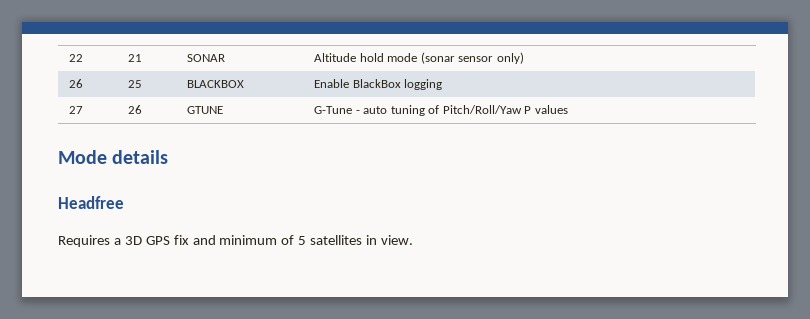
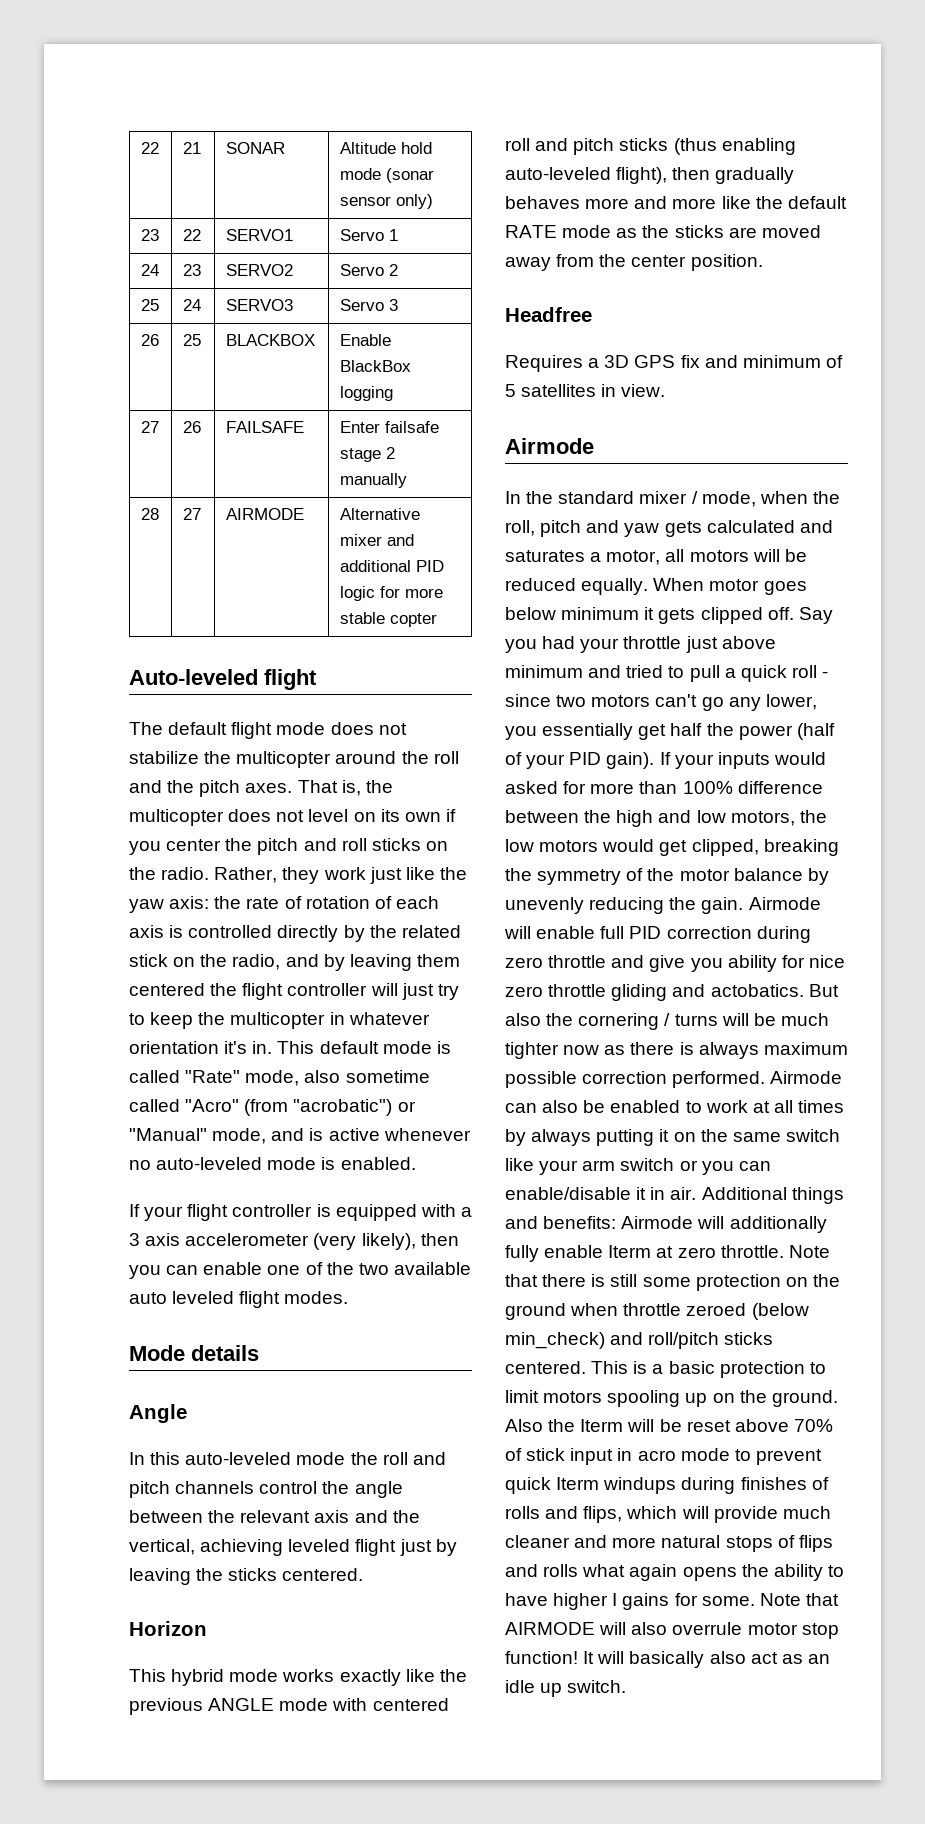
(524, 58) none -> [140,229,159,241] [182,229,201,241] [225,229,293,241] [339,229,398,241] [140,264,159,276] [182,264,201,276] [225,264,293,276] [339,264,398,276] [140,299,159,311] [182,299,201,311] [225,299,293,311] [339,299,398,311] // 23 | 22 | SERVO1 | Servo 1 // 24 | 23 | SERVO2 | Servo 2 // 25 | 24 | SERVO3 | Servo 3
[187,106,224,114] [314,105,568,116] [58,150,169,164] GTUNE | G-Tune - auto tuning of Pitch/Roll/Yaw P values // Mode details -> [225,421,304,433] [339,421,439,433] [339,447,395,462] [339,473,407,488] [140,508,159,520] [182,508,201,520] [225,508,304,520] [339,508,420,520] [339,534,414,546] [339,560,444,572] [339,586,443,601] [339,612,437,627] [129,669,317,690] [129,722,407,739] [129,751,459,768] [129,780,393,797] [129,809,456,826] [129,838,448,855] [129,867,467,884] [129,896,439,913] [129,925,461,942] [129,954,460,971] [129,983,459,1000] [129,1012,430,1029] [129,1041,451,1054] [129,1070,430,1086] [129,1099,416,1116] [129,1128,471,1144] [129,1157,416,1170] [129,1204,472,1221] [129,1233,459,1250] [129,1262,471,1279] [129,1291,349,1308] [129,1345,259,1361] [129,1404,187,1423] [129,1452,446,1465] [129,1481,403,1498] [129,1510,420,1523] [129,1539,457,1556] [129,1568,364,1585] [129,1621,207,1636] [129,1669,467,1686] [129,1698,449,1715] [505,138,796,155] [505,167,795,184] [505,196,847,209] [505,225,821,238] [505,254,763,271] FAILSAFE | Enter failsafe stage 2 manually // 28 | 27 | AIRMODE | Alternative mixer and additional PID logic for more stable copter // Auto-leveled flight // The default flight mode does not stabilize the multicopter around the roll and the pitch axes. That is, the multicopter does not level on its own if you center the pitch and roll sticks on the radio. Rather, they work just like the yaw axis: the rate of rotation of each axis is controlled directly by the related stick on the radio, and by leaving them centered the flight controller will just try to keep the multicopter in whatever orientation it's in. This default mode is called "Rate" mode, also sometime called "Acro" (from "acrobatic") or "Manual" mode, and is active whenever no auto-leveled mode is enabled. // If your flight controller is equipped with a 3 axis accelerometer (very likely), then you can enable one of the two available auto leveled flight modes. // Mode details // Angle // In this auto-leveled mode the roll and pitch channels control the angle between the relevant axis and the vertical, achieving leveled flight just by leaving the sticks centered. // Horizon // This hybrid mode works exactly like the previous ANGLE mode with centered roll and pitch sticks (thus enabling auto-leveled flight), then gradually behaves more and more like the default RATE mode as the sticks are moved away from the center position.
(414, 240) none -> [505,438,594,454] [505,491,840,507] [505,520,833,537] [505,549,807,565] [505,578,807,595] [505,607,833,624] [505,636,776,653] [505,665,829,682] [505,694,817,711] [505,723,835,740] [505,752,826,769] [505,781,823,794] [505,810,827,827] [505,839,839,856] [505,868,829,885] [505,897,821,914] [504,926,811,943] [505,955,845,972] [505,984,839,1001] [505,1013,829,1030] [505,1042,848,1059] [505,1071,843,1088] [505,1100,845,1113] [505,1129,840,1146] [505,1158,771,1175] [505,1187,844,1204] [505,1216,827,1233] [505,1245,830,1262] [505,1274,840,1291] [505,1303,809,1320] [505,1332,774,1349] [505,1361,826,1378] [505,1390,838,1407] [505,1419,833,1432] [505,1448,822,1465] [505,1477,829,1494] [505,1506,831,1523] [505,1535,833,1552] [505,1564,844,1581] [505,1593,839,1610] [505,1622,839,1639] [505,1651,830,1668] [505,1680,627,1697] // Airmode // In the standard mixer / mode, when the roll, pitch and yaw gets calculated and saturates a motor, all motors will be reduced equally. When motor goes below minimum it gets clipped off. Say you had your throttle just above minimum and tried to pull a quick roll - since two motors can't go any lower, you essentially get half the power (half of your PID gain). If your inputs would asked for more than 100% difference between the high and low motors, the low motors would get clipped, breaking the symmetry of the motor balance by unevenly reducing the gain. Airmode will enable full PID correction during zero throttle and give you ability for nice zero throttle gliding and actobatics. But also the cornering / turns will be much tighter now as there is always maximum possible correction performed. Airmode can also be enabled to work at all times by always putting it on the same switch like your arm switch or you can enable/disable it in air. Additional things and benefits: Airmode will additionally fully enable Iterm at zero throttle. Note that there is still some protection on the ground when throttle zeroed (below min_check) and roll/pitch sticks centered. This is a basic protection to limit motors spooling up on the ground. Also the Iterm will be reset above 70% of stick input in acro mode to prevent quick Iterm windups during finishes of rolls and flips, which will provide much cleaner and more natural stops of flips and rolls what again opens the ability to have higher I gains for some. Note that AIRMODE will also overrule motor stop function! It will basically also act as an idle up switch.

